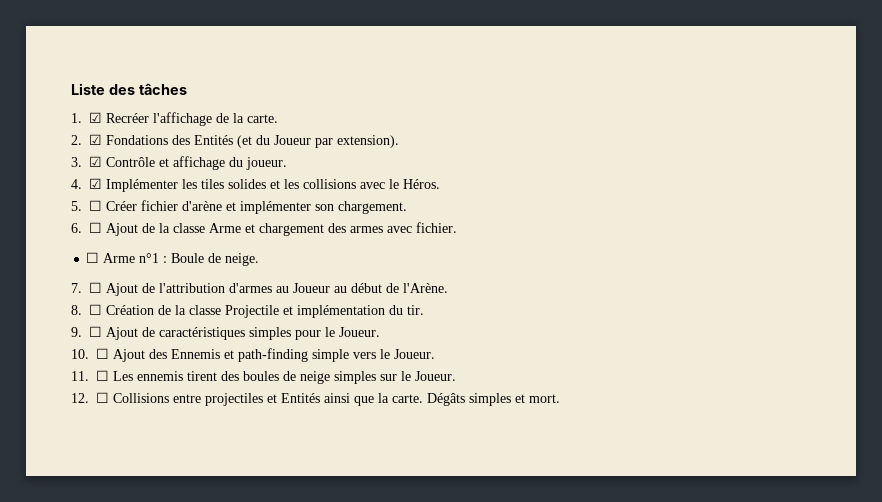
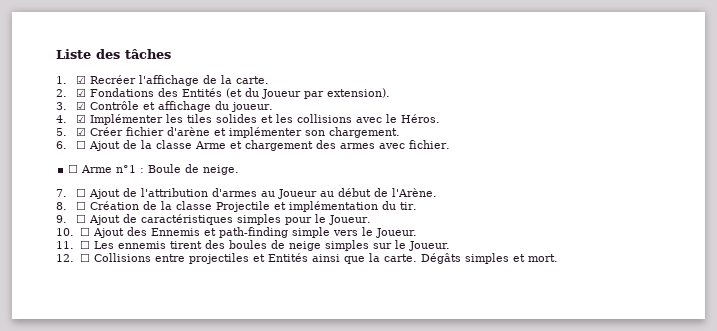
[89,200,102,211] ☐ -> [76,127,87,136] ☑

